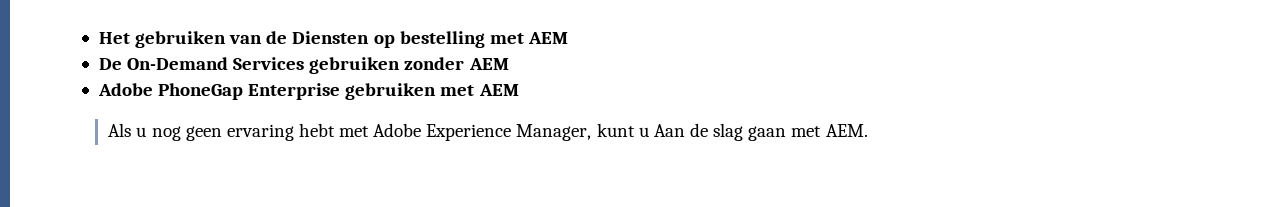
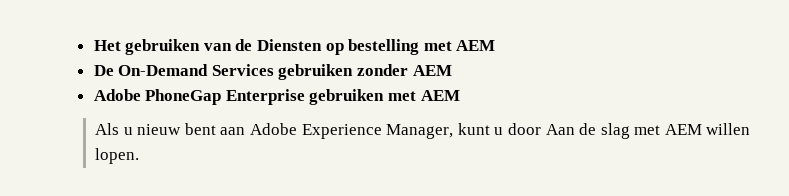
[151,123,370,141] nog geen ervaring hebt met -> [137,123,246,135] nieuw bent aan
(649, 132) none -> [507,123,541,135] door
[748,124,868,141] gaan met AEM. -> [634,123,751,135] [95,148,140,164] met AEM willen lopen.

